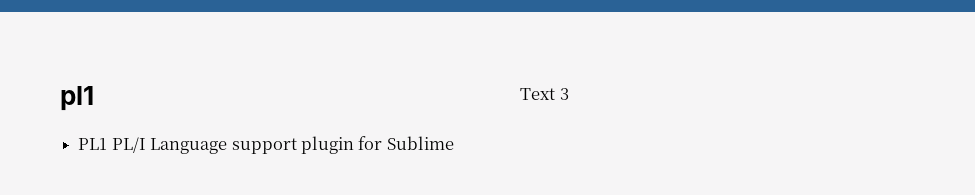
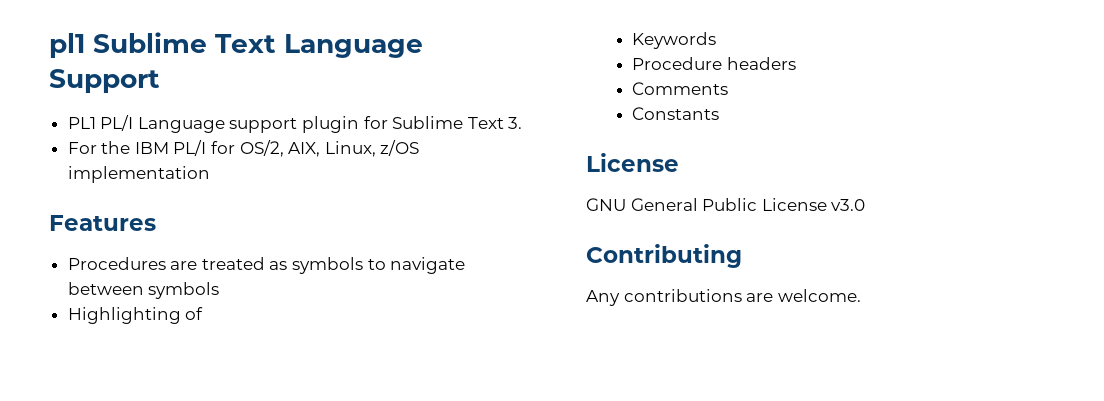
(94, 98) none -> [93,32,423,58] [49,69,160,93] Sublime Text Language Support
[559,88,569,100] 3 -> [508,117,523,129] [67,140,420,157] [67,166,210,183] [49,215,156,231] [67,257,466,274] [67,282,220,299] [67,307,204,324] [632,32,717,49] [632,57,796,70] [632,82,729,95] [632,107,720,120] [586,153,679,172] [586,198,866,211] [586,244,742,268] [586,289,861,306] 3. // For the IBM PL/I for OS/2, AIX, Linux, z/OS implementation // Features // Procedures are treated as symbols to navigate between symbols // Highlighting of // Keywords // Procedure headers // Comments // Constants // License // GNU General Public License v3.0 // Contributing // Any contributions are welcome.

